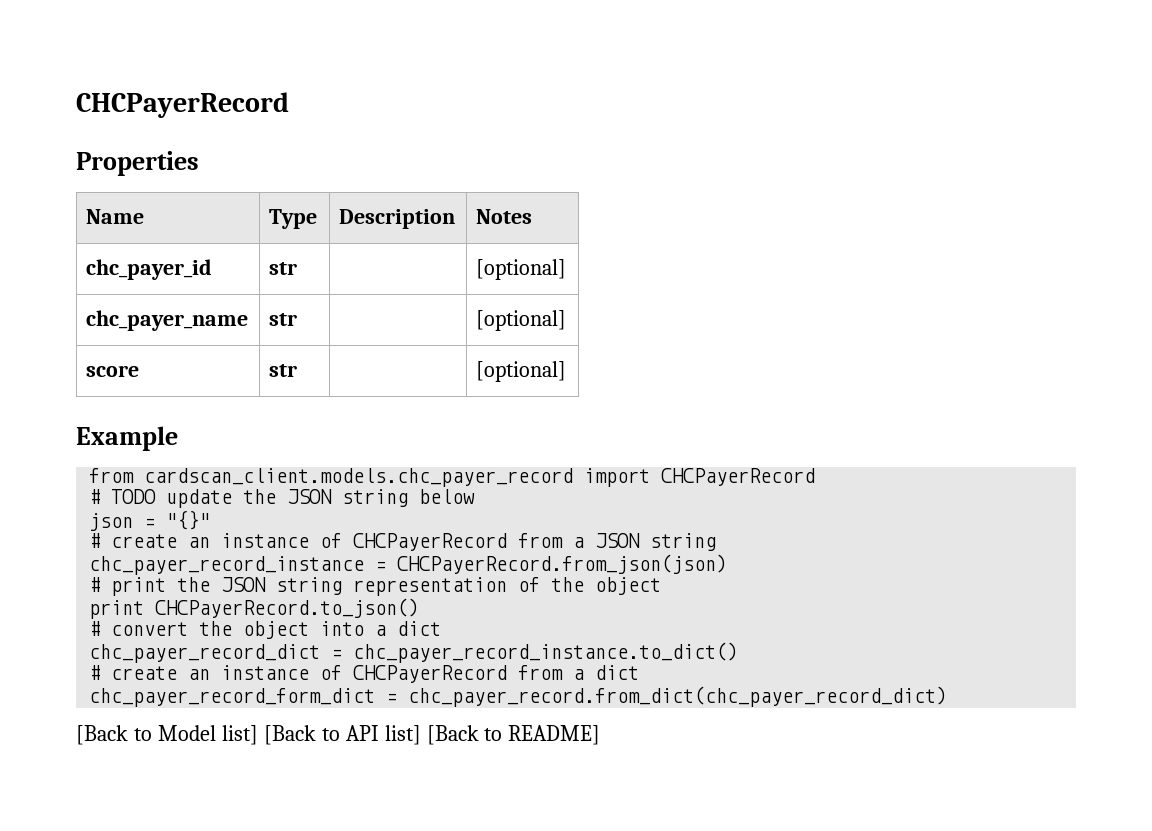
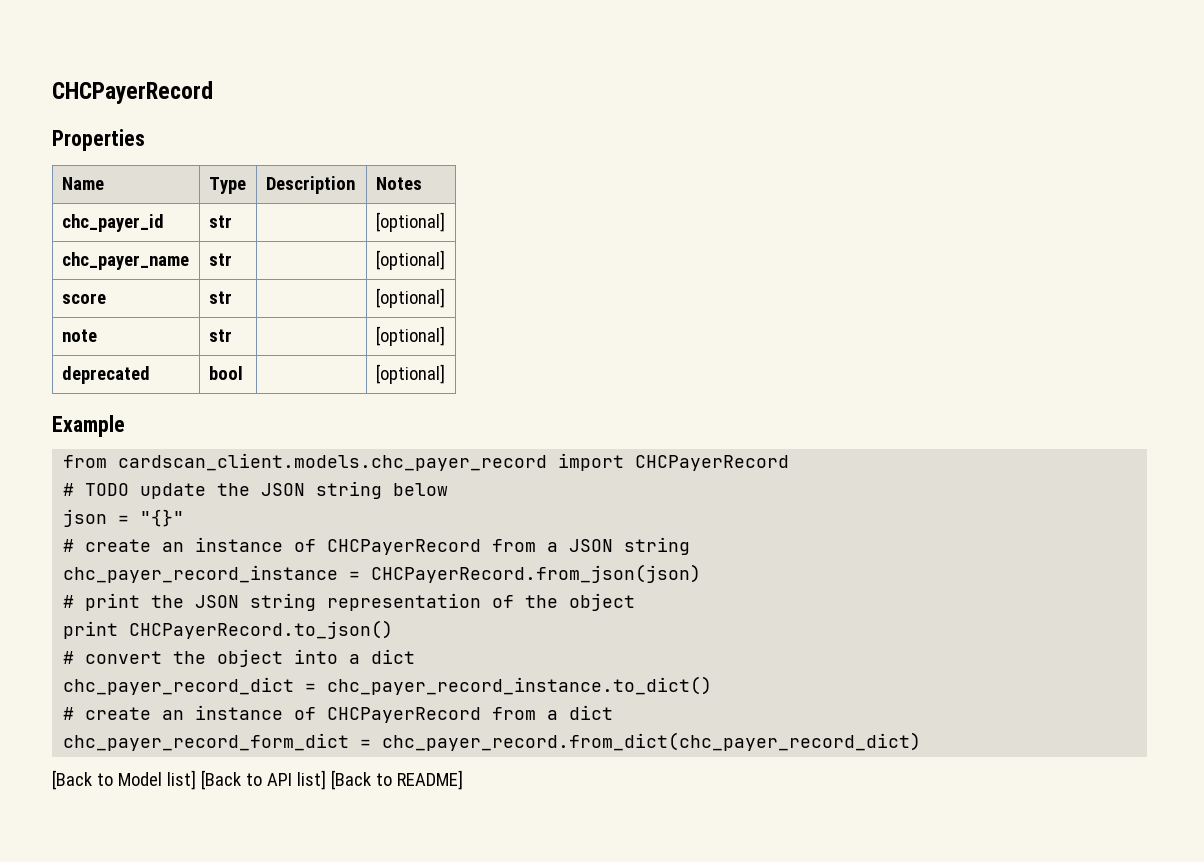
(567, 371) none -> [61,329,97,342] [208,329,232,342] [375,326,445,346] [61,366,150,384] [208,366,243,380] [375,364,445,384] // note | str | | [optional] // deprecated | bool | | [optional]

